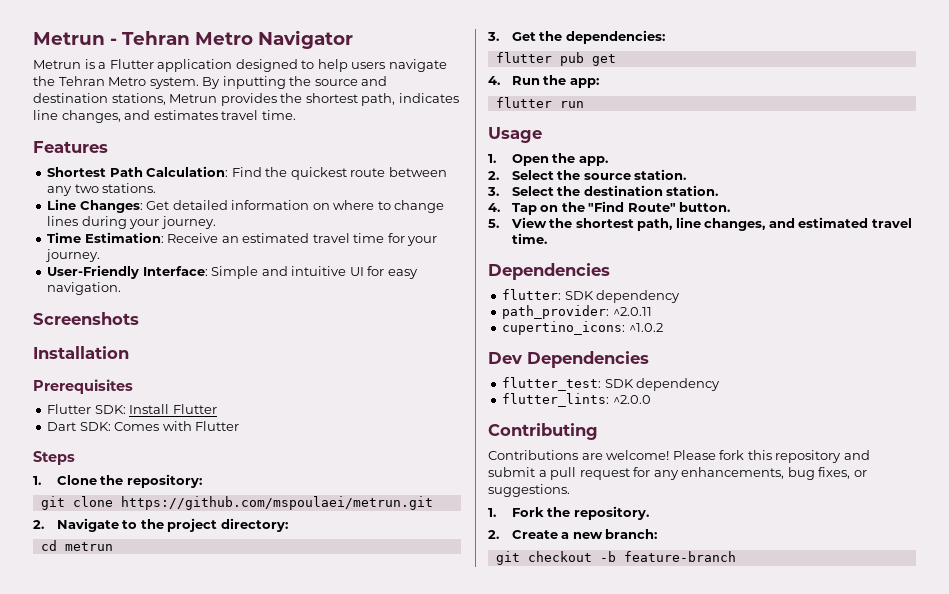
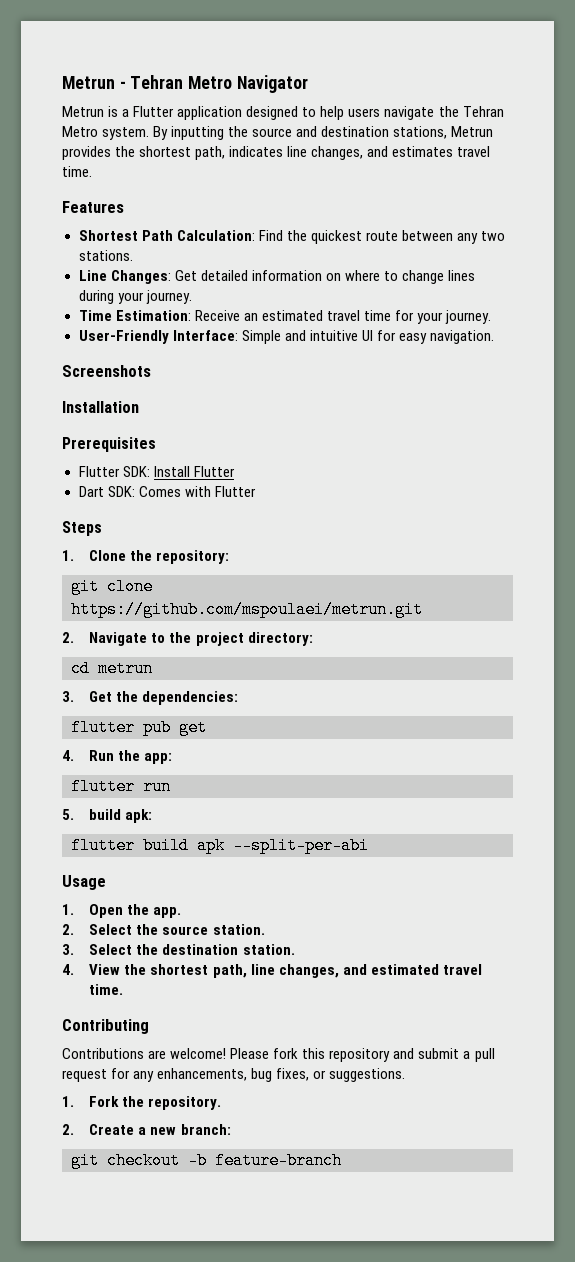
(584, 104) none -> [62,809,153,823] [71,837,369,854] // 5. build apk: // flutter build apk --split-per-abi
[511,201,731,215] [488,219,499,228] Tap on the "Find Route" button. // 5. -> (74, 969) none
[488,263,610,280] [502,289,681,303] [502,305,652,319] [502,321,663,335] [488,351,649,368] [502,377,721,391] [502,393,651,407] // Dependencies // flutter: SDK dependency // path_provider: ^2.0.11 // cupertino_icons: ^1.0.2 // Dev Dependencies // flutter_test: SDK dependency // flutter_lints: ^2.0.0 -> (124, 989) none

